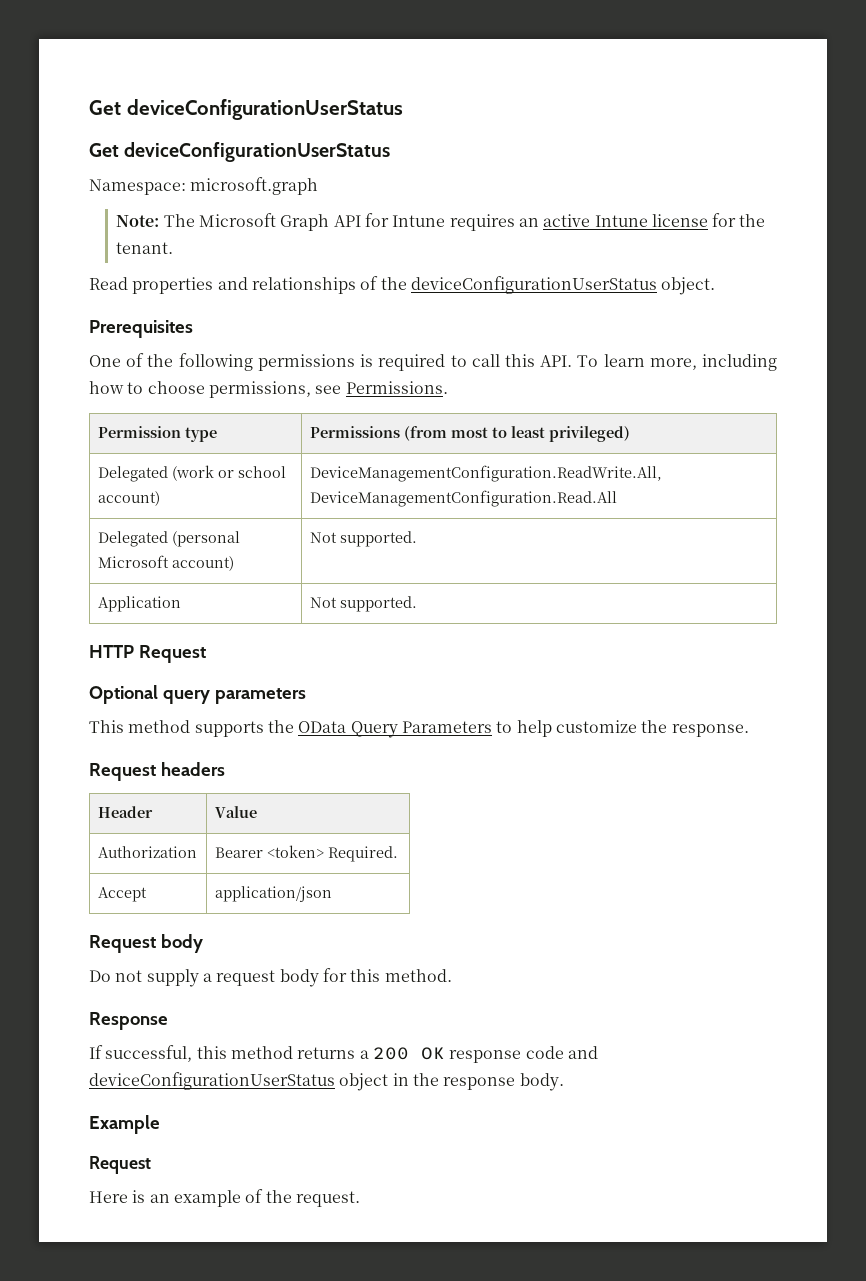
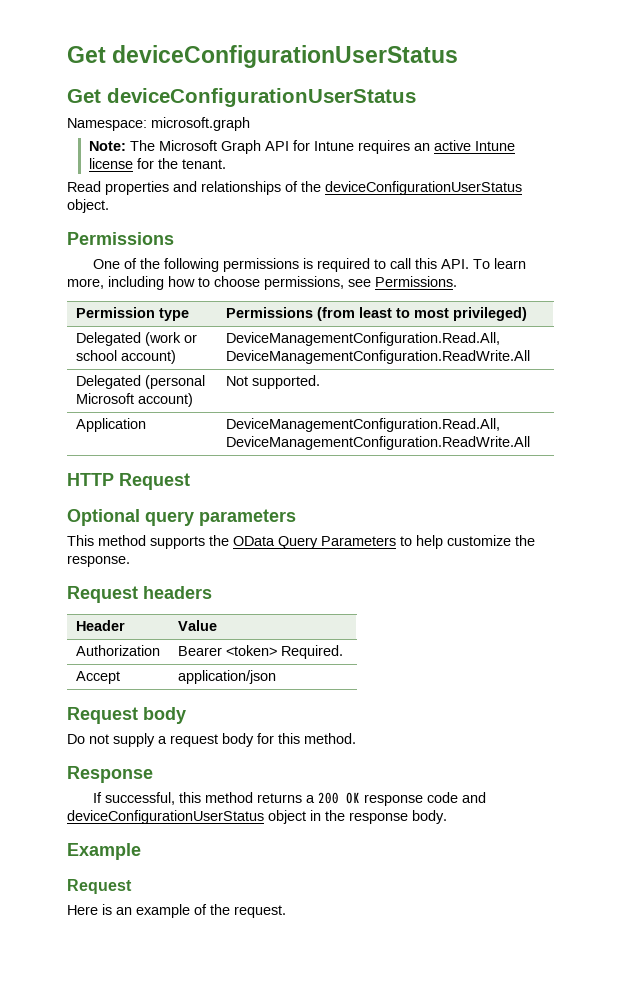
[89,320,193,338] Prerequisites -> [67,232,174,245] Permissions
[450,426,545,438] most to least -> [358,307,449,318] least to most
[309,465,662,482] [309,490,617,507] DeviceManagementConfiguration.ReadWrite.All, DeviceManagementConfiguration.Read.All -> [225,332,500,346] [225,350,530,364] DeviceManagementConfiguration.Read.All, DeviceManagementConfiguration.ReadWrite.All
[309,596,417,612] Not supported. -> [225,418,500,432] [225,436,530,450] DeviceManagementConfiguration.Read.All, DeviceManagementConfiguration.ReadWrite.All

